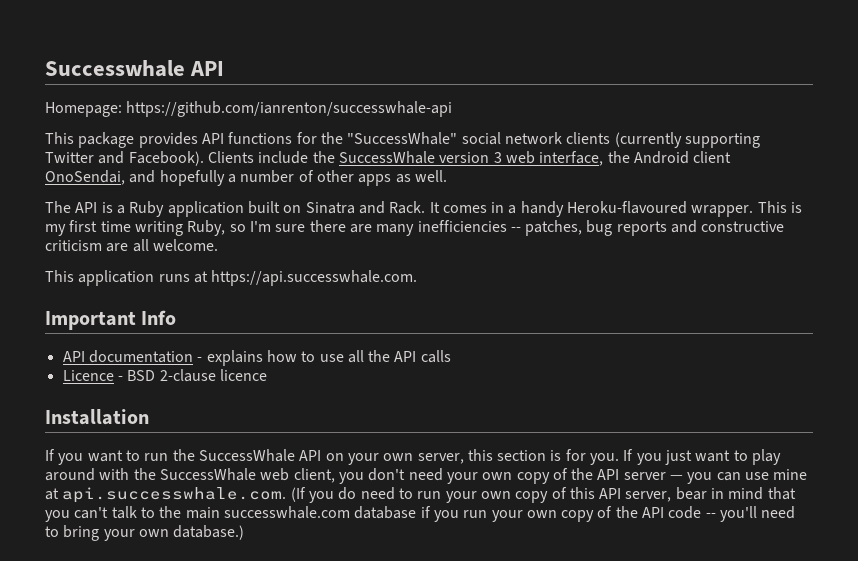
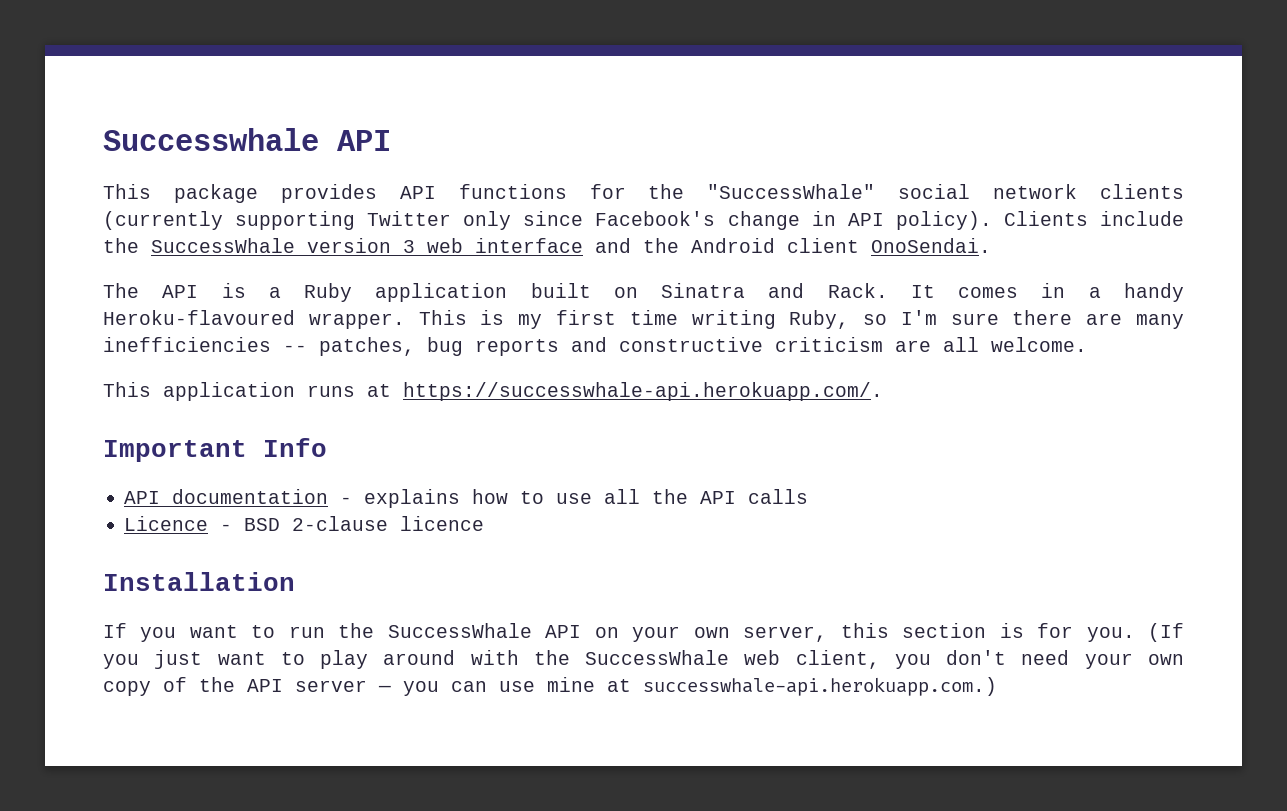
[45,101,453,117] // Homepage: https://github.com/ianrenton/successwhale-api -> (391, 140) none
[98,151,204,166] and Facebook). -> [463,211,992,230] only since Facebook's change in API policy).
[539,151,604,166] interface, -> [475,238,631,253] interface and
[45,170,447,186] OnoSendai, and hopefully a number of other apps as well. -> [871,238,991,253] OnoSendai.
[211,270,418,286] https://api.successwhale.com. -> [403,382,883,401] https://successwhale-api.herokuapp.com/.
[623,449,634,461] If -> [1148,623,1185,642] (If
[62,487,796,503] [45,506,796,522] [45,525,245,541] api.successwhale.com. (If you do need to run your own copy of this API server, bear in mind that you can't talk to the main successwhale.com database if you run your own copy of the API code -- you'll need to bring your own database.) -> [643,677,997,696] successwhale-api.herokuapp.com.)

